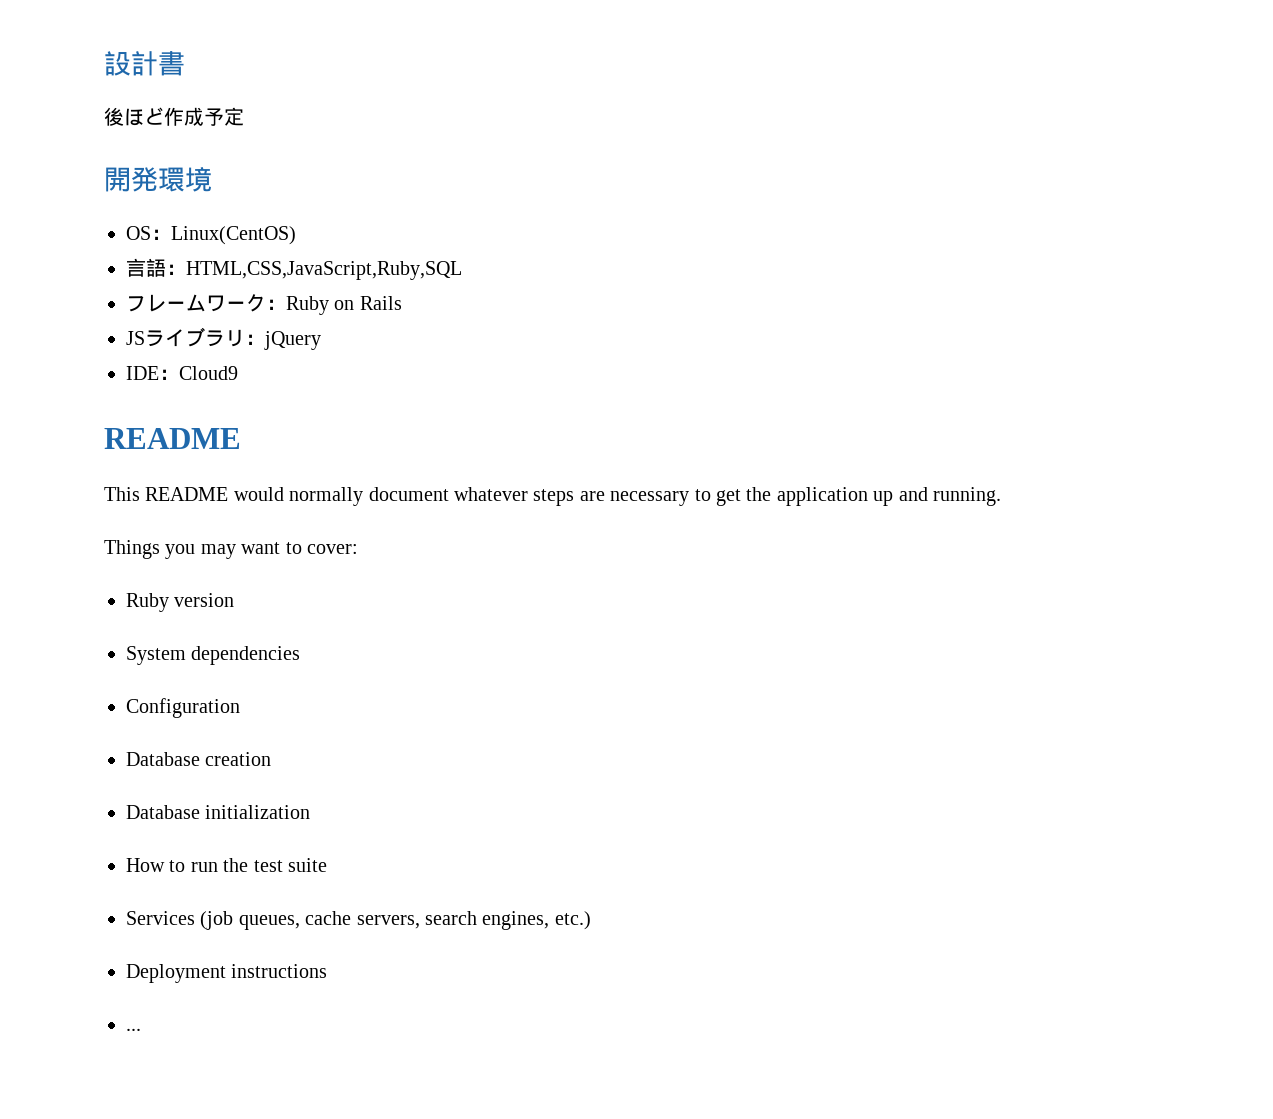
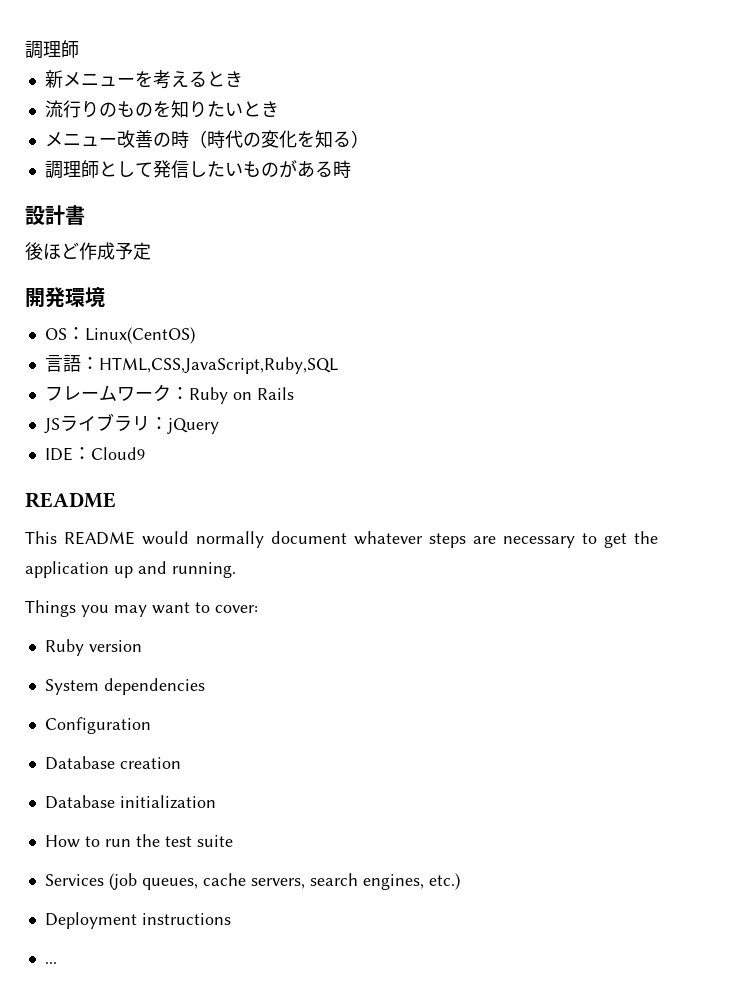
(104, 63) none -> [25,40,79,59] [44,70,243,89] [44,100,279,118] [44,130,369,148] [44,160,351,179] 調理師 // 新メニューを考えるとき // 流行りのものを知りたいとき // メニュー改善の時（時代の変化を知る） // 調理師として発信したいものがある時 //

